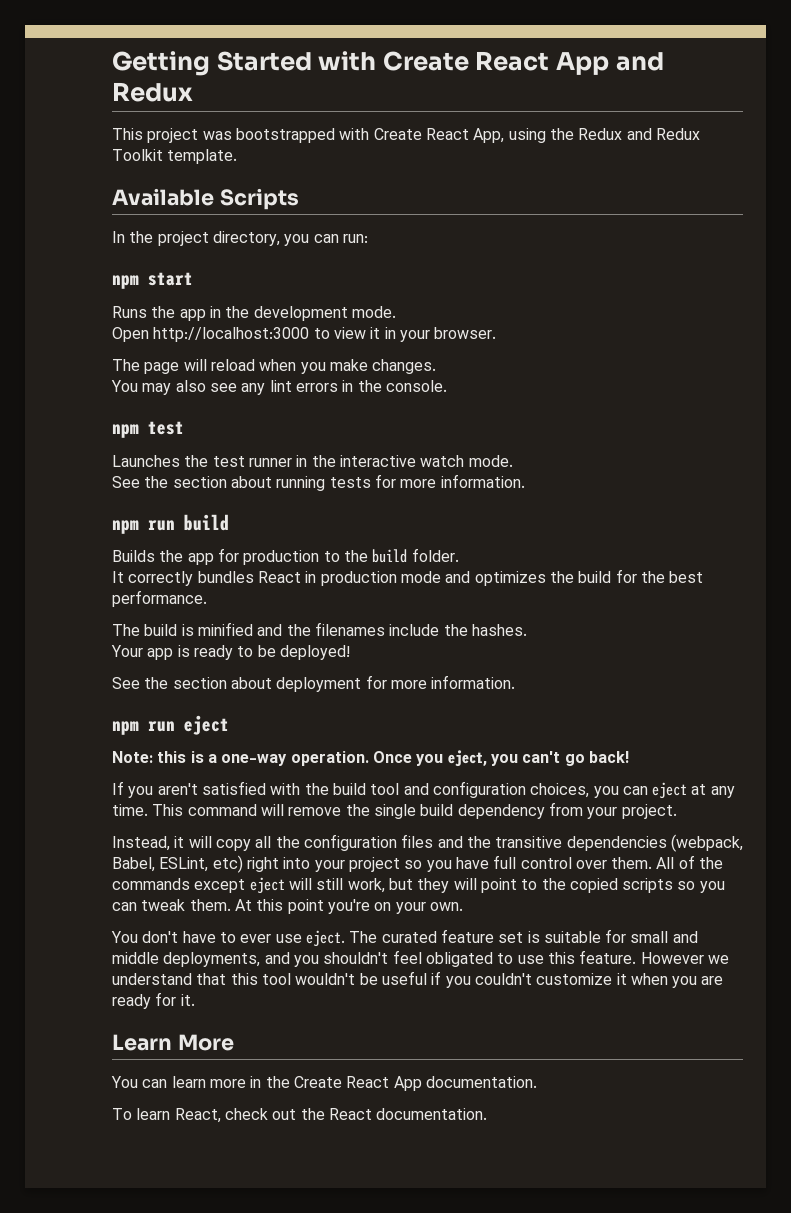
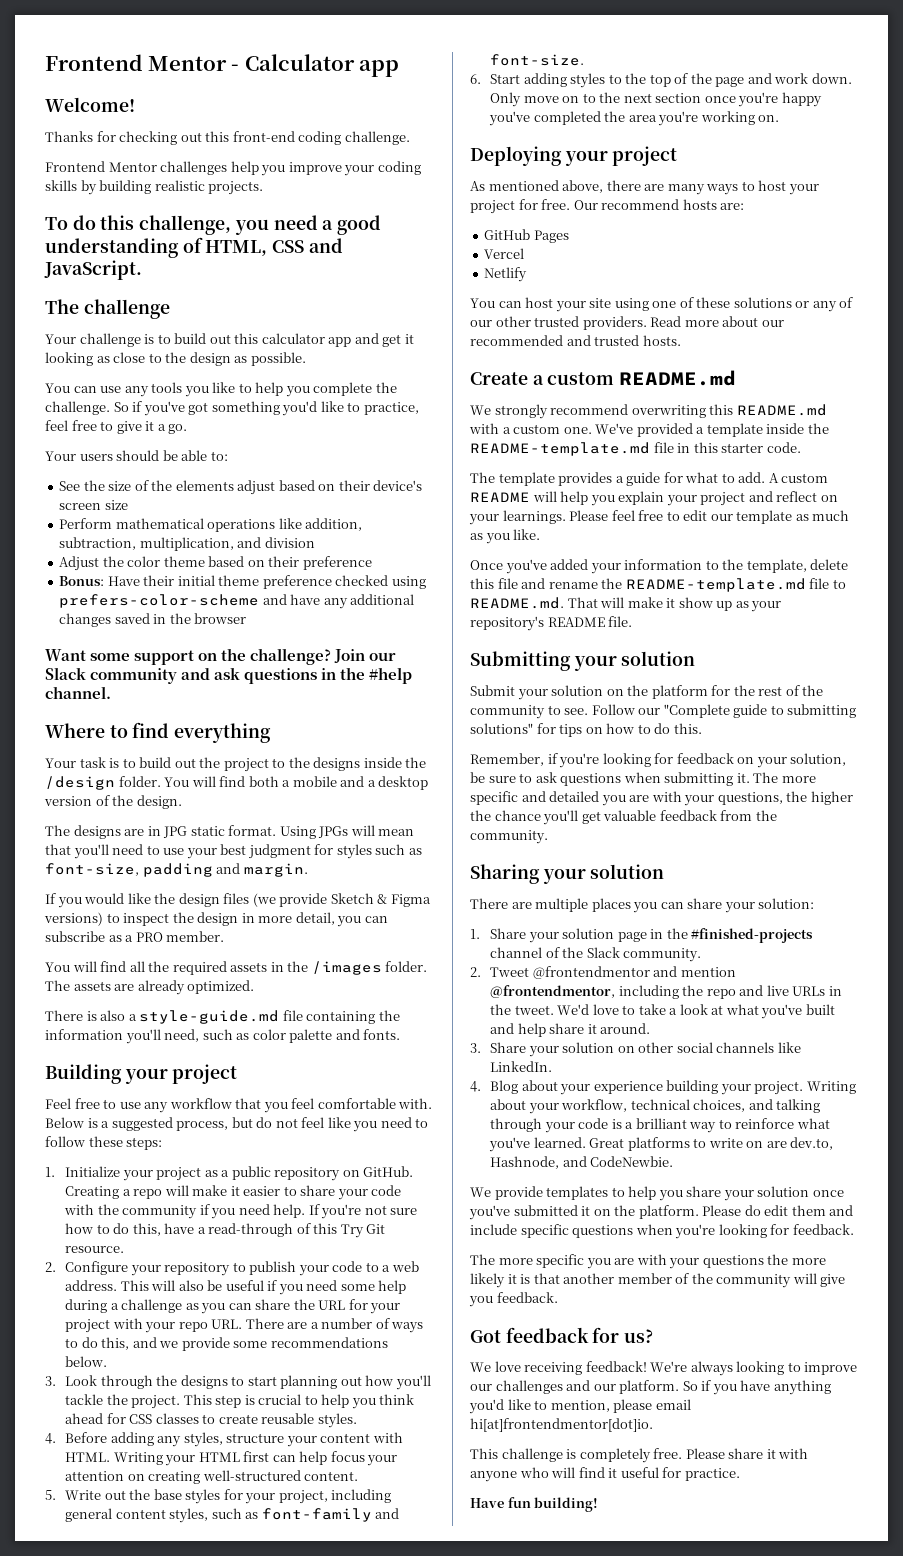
[112,51,664,76] [112,82,193,102] [112,128,700,143] [112,149,238,164] [112,188,299,210] [112,231,368,246] [112,272,193,289] [112,306,396,321] [112,327,497,342] [112,359,437,374] [111,380,447,395] [112,421,184,438] [112,455,513,467] [112,474,525,491] [112,514,229,534] [112,548,459,565] [112,569,704,586] [112,590,207,607] [112,622,527,636] [111,645,350,660] [112,675,516,692] [112,715,229,735] [112,750,629,767] [112,781,735,799] [112,802,677,819] [112,834,743,852] [112,855,724,873] [112,877,725,894] [112,899,463,914] [111,929,698,947] [112,950,729,967] [112,971,724,988] [112,992,195,1009] [112,1034,234,1051] [111,1076,537,1091] [112,1108,488,1123] Getting Started with Create React App and Redux // This project was bootstrapped with Create React App, using the Redux and Redux Toolkit template. // Available Scripts // In the project directory, you can run: // npm start // Runs the app in the development mode. // Open http://localhost:3000 to view it in your browser. // The page will reload when you make changes. // You may also see any lint errors in the console. // npm test // Launches the test runner in the interactive watch mode. // See the section about running tests for more information. // npm run build // Builds the app for production to the build folder. // It correctly bundles React in production mode and optimizes the build for the best performance. // The build is minified and the filenames include the hashes. // Your app is ready to be deployed! // See the section about deployment for more information. // npm run eject // Note: this is a one-way operation. Once you eject, you can't go back! // If you aren't satisfied with the build tool and configuration choices, you can eject at any time. This command will remove the single build dependency from your project. // Instead, it will copy all the configuration files and the transitive dependencies (webpack, Babel, ESLint, etc) right into your project so you have full control over them. All of the commands except eject will still work, but they will point to the copied scripts so you can tweak them. At this point you're on your own. // You don't have to ever use eject. The curated feature set is suitable for small and middle deployments, and you shouldn't feel obligated to use this feature. However we understand that this tool wouldn't be useful if you couldn't customize it when you are ready for it. // Learn More // You can learn more in the Create React App documentation. // To learn React, check out the React documentation. -> [45,54,400,77] [45,97,135,112] [45,131,410,145] [45,161,421,176] [45,180,264,195] [45,215,382,235] [45,237,343,258] [44,260,142,280] [45,299,170,319] [45,333,414,347] [45,352,306,366] [45,382,397,397] [45,401,419,416] [45,420,188,434] [45,450,228,461] [59,480,423,495] [59,500,128,510] [59,518,363,532] [59,537,315,551] [59,556,372,571] [59,575,426,589] [59,594,415,609] [59,613,247,627] [45,648,397,665] [45,667,413,684] [45,686,111,699] [45,722,272,743] [45,757,427,772] [45,776,429,790] [44,795,182,809] [45,825,415,839] [45,844,422,859] [45,863,308,877] [45,893,431,908] [44,912,388,927] [45,931,225,942] [45,961,428,975] [45,980,255,995] [45,1010,400,1024] [45,1029,401,1044] [45,1064,238,1084] [45,1098,433,1113] [45,1117,429,1132] [45,1136,163,1150] [45,1166,414,1181] [65,1185,402,1200] [64,1204,418,1219] [65,1223,386,1238] [65,1246,125,1253] [45,1261,419,1276] [65,1280,407,1295] [65,1299,401,1314] [65,1318,424,1333] [65,1337,388,1351] [65,1356,108,1367] [45,1375,431,1390] [65,1394,415,1409] [65,1413,357,1428] [45,1432,403,1447] [65,1451,398,1466] [65,1470,359,1484] [45,1489,392,1504] [65,1508,400,1523] [490,54,585,66] [470,73,852,88] [490,92,822,107] [489,111,780,126] [470,146,678,166] [470,180,819,195] [470,199,745,214] [484,229,569,243] [484,248,525,259] [484,267,528,282] [470,297,854,312] [470,316,784,330] [470,335,681,346] [470,370,737,386] [470,404,827,419] [469,423,829,437] [470,442,801,456] [470,472,829,486] [470,491,838,506] [469,510,850,525] [470,529,541,544] [470,559,849,574] [470,578,846,592] [470,597,782,612] [470,616,633,631] [470,651,696,671] [470,685,824,700] [470,704,857,719] [470,723,702,737] [470,753,847,768] [470,772,816,786] [470,791,853,806] [470,810,777,825] [470,830,548,844] [470,864,665,884] [470,898,815,913] [470,928,814,943] [490,947,702,962] [470,966,736,979] [490,985,842,999] [490,1004,835,1019] [490,1023,651,1037] [470,1042,801,1057] [490,1061,553,1072] [470,1080,856,1095] [490,1099,821,1114] [490,1118,830,1133] [489,1137,834,1152] [490,1156,674,1169] [470,1186,844,1201] [469,1205,854,1220] [470,1224,854,1239] [470,1254,826,1269] [470,1273,846,1288] [469,1292,558,1307] [470,1327,654,1343] [470,1361,858,1376] [470,1380,831,1395] [469,1399,691,1414] [470,1418,653,1432] [470,1448,809,1463] [470,1467,740,1482] [470,1497,599,1512] Frontend Mentor - Calculator app // Welcome! // Thanks for checking out this front-end coding challenge. // Frontend Mentor challenges help you improve your coding skills by building realistic projects. // To do this challenge, you need a good understanding of HTML, CSS and JavaScript. // The challenge // Your challenge is to build out this calculator app and get it looking as close to the design as possible. // You can use any tools you like to help you complete the challenge. So if you've got something you'd like to practice, feel free to give it a go. // Your users should be able to: // See the size of the elements adjust based on their device's screen size // Perform mathematical operations like addition, subtraction, multiplication, and division // Adjust the color theme based on their preference // Bonus: Have their initial theme preference checked using prefers-color-scheme and have any additional changes saved in the browser // Want some support on the challenge? Join our Slack community and ask questions in the #help channel. // Where to find everything // Your task is to build out the project to the designs inside the /design folder. You will find both a mobile and a desktop version of the design. // The designs are in JPG static format. Using JPGs will mean that you'll need to use your best judgment for styles such as font-size, padding and margin. // If you would like the design files (we provide Sketch & Figma versions) to inspect the design in more detail, you can subscribe as a PRO member. // You will find all the required assets in the /images folder. The assets are already optimized. // There is also a style-guide.md file containing the information you'll need, such as color palette and fonts. // Building your project // Feel free to use any workflow that you feel comfortable with. Below is a suggested process, but do not feel like you need to follow these steps: // 1. Initialize your project as a public repository on GitHub. Creating a repo will make it easier to share your code with the community if you need help. If you're not sure how to do this, have a read-through of this Try Git resource. // 2. Configure your repository to publish your code to a web address. This will also be useful if you need some help during a challenge as you can share the URL for your project with your repo URL. There are a number of ways to do this, and we provide some recommendations below. // 3. Look through the designs to start planning out how you'll tackle the project. This step is crucial to help you think ahead for CSS classes to create reusable styles. // 4. Before adding any styles, structure your content with HTML. Writing your HTML first can help focus your attention on creating well-structured content. // 5. Write out the base styles for your project, including general content styles, such as font-family and font-size. // 6. Start adding styles to the top of the page and work down. Only move on to the next section once you're happy you've completed the area you're working on. // Deploying your project // As mentioned above, there are many ways to host your project for free. Our recommend hosts are: // GitHub Pages // Vercel // Netlify // You can host your site using one of these solutions or any of our other trusted providers. Read more about our recommended and trusted hosts. // Create a custom README.md // We strongly recommend overwriting this README.md with a custom one. We've provided a template inside the README-template.md file in this starter code. // The template provides a guide for what to add. A custom README will help you explain your project and reflect on your learnings. Please feel free to edit our template as much as you like. // Once you've added your information to the template, delete this file and rename the README-template.md file to README.md. That will make it show up as your repository's README file. // Submitting your solution // Submit your solution on the platform for the rest of the community to see. Follow our "Complete guide to submitting solutions" for tips on how to do this. // Remember, if you're looking for feedback on your solution, be sure to ask questions when submitting it. The more specific and detailed you are with your questions, the higher the chance you'll get valuable feedback from the community. // Sharing your solution // There are multiple places you can share your solution: // 1. Share your solution page in the #finished-projects channel of the Slack community. // 2. Tweet @frontendmentor and mention @frontendmentor, including the repo and live URLs in the tweet. We'd love to take a look at what you've built and help share it around. // 3. Share your solution on other social channels like LinkedIn. // 4. Blog about your experience building your project. Writing about your workflow, technical choices, and talking through your code is a brilliant way to reinforce what you've learned. Great platforms to write on are dev.to, Hashnode, and CodeNewbie. // We provide templates to help you share your solution once you've submitted it on the platform. Please do edit them and include specific questions when you're looking for feedback. // The more specific you are with your questions the more likely it is that another member of the community will give you feedback. // Got feedback for us? // We love receiving feedback! We're always looking to improve our challenges and our platform. So if you have anything you'd like to mention, please email hi[at]frontendmentor[dot]io. // This challenge is completely free. Please share it with anyone who will find it useful for practice. // Have fun building!

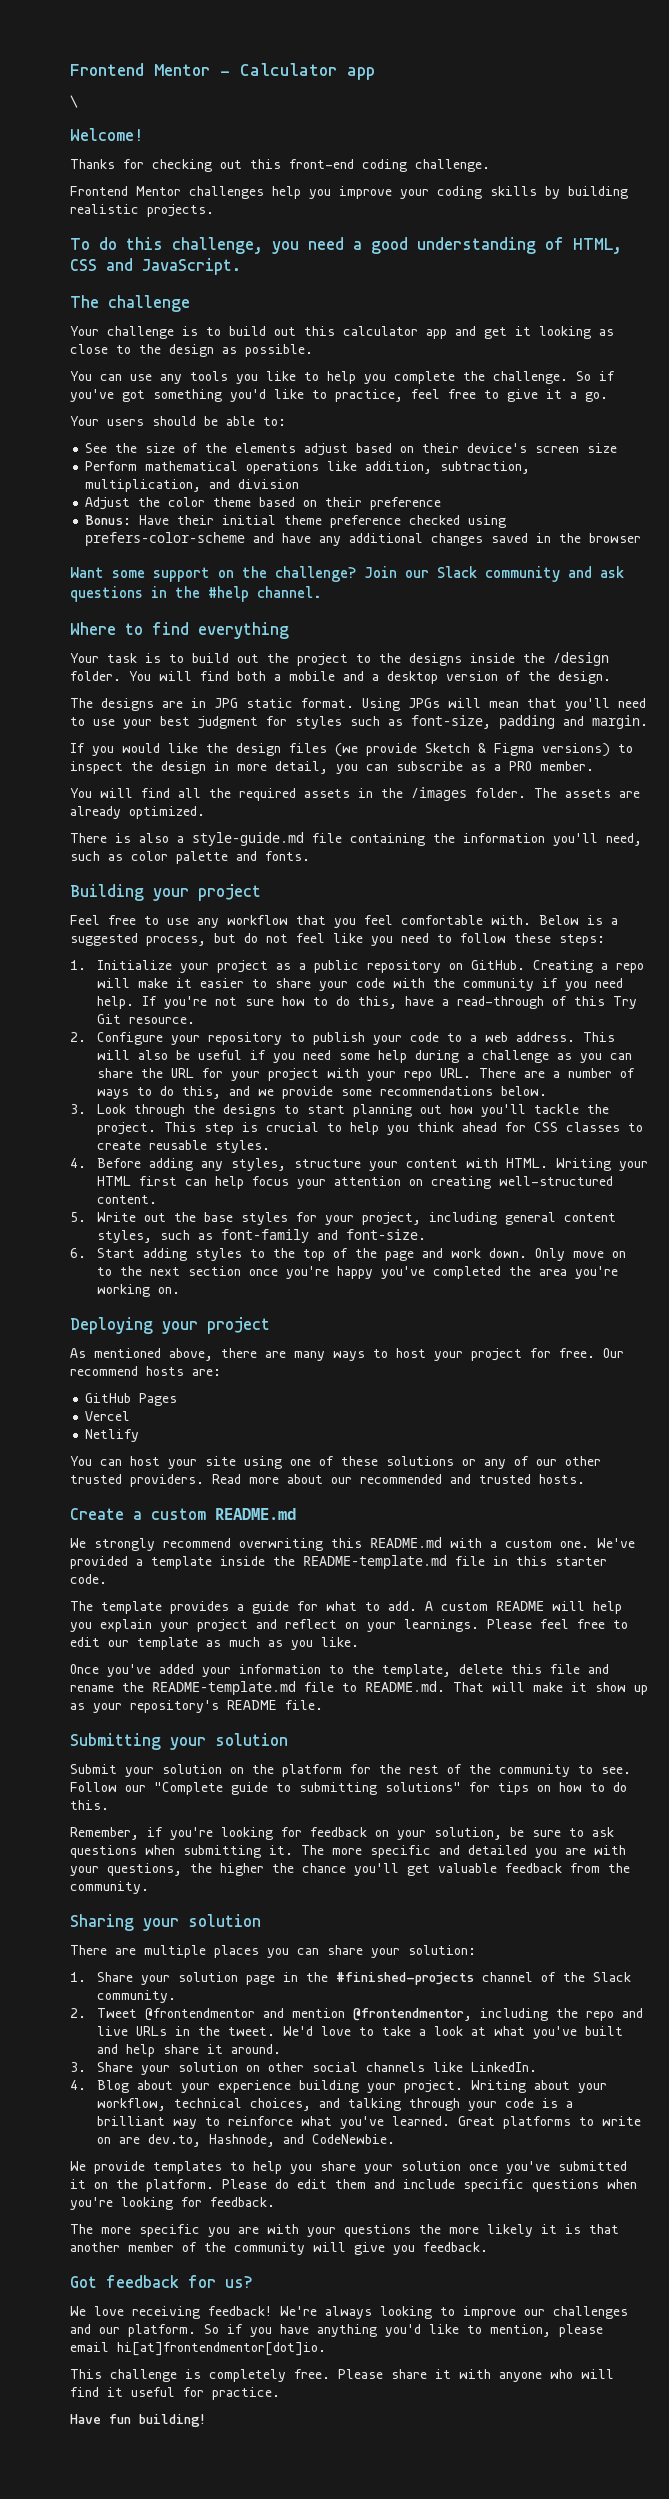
(400, 68) none -> [70,95,78,108] // \

